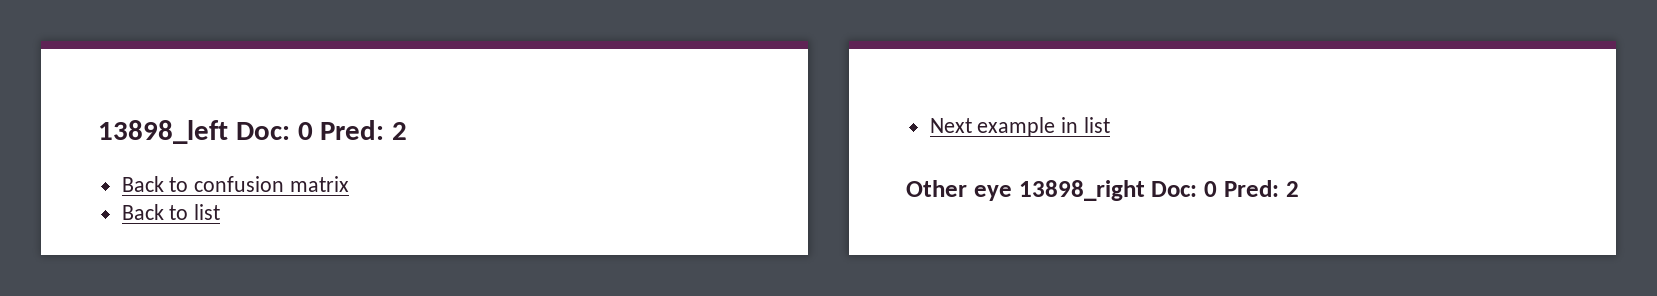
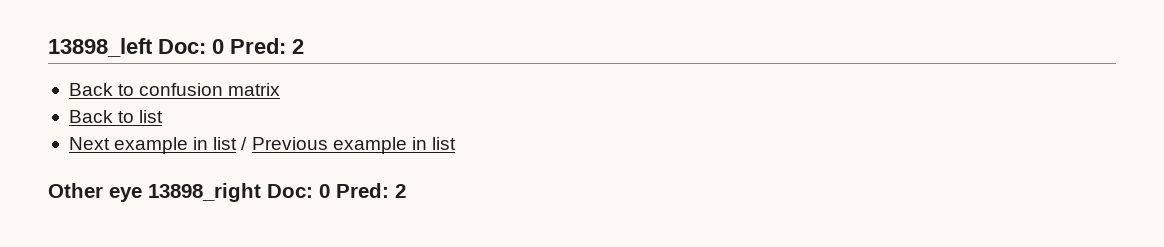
(1111, 125) none -> [241,137,456,154] / Previous example in list

